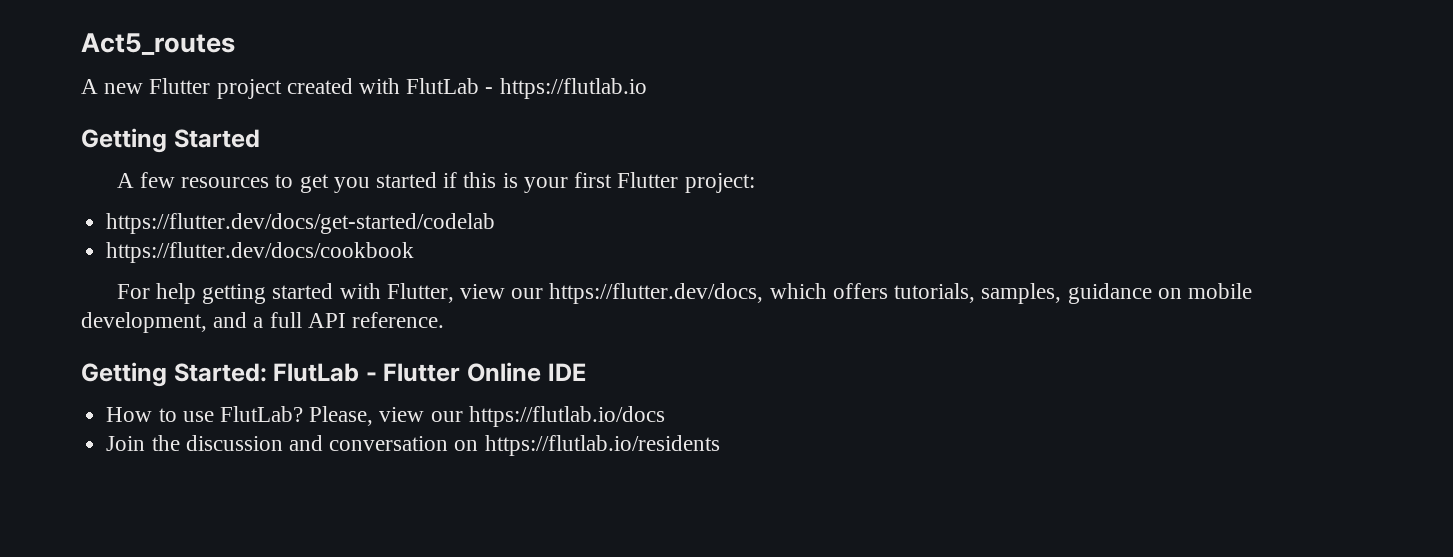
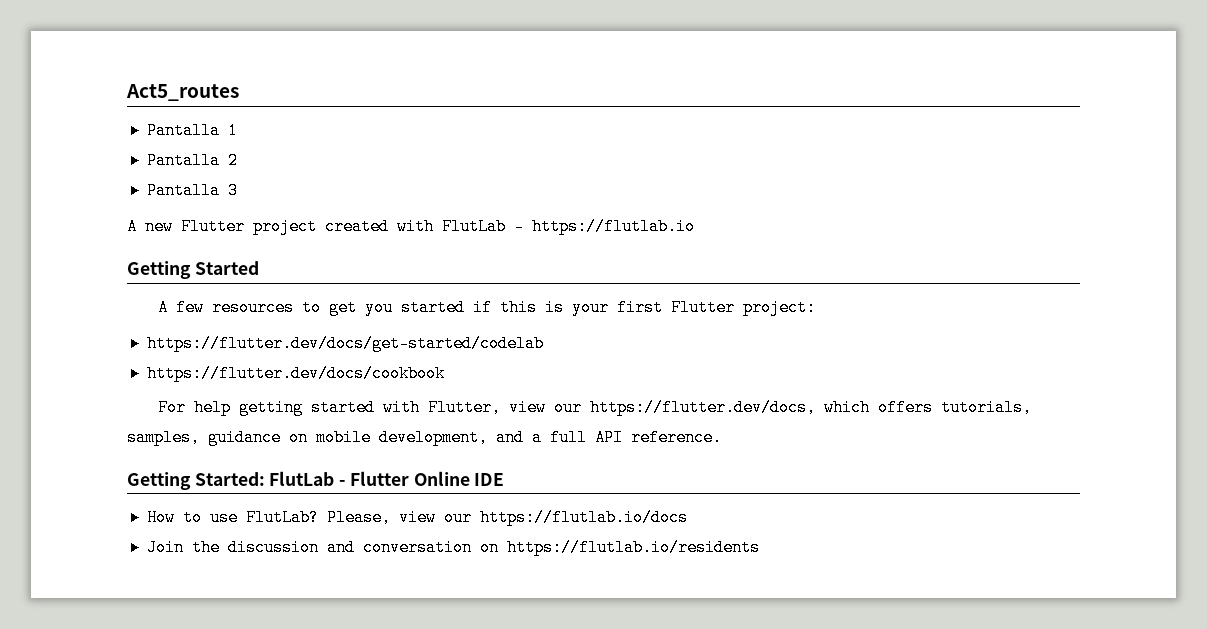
(235, 44) none -> [146,122,238,139] [146,152,238,169] [146,182,238,199] // Pantalla 1 // Pantalla 2 // Pantalla 3

